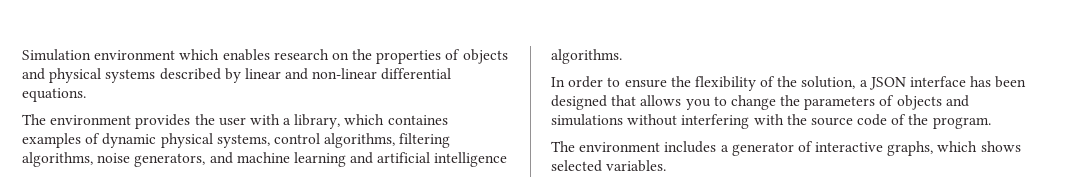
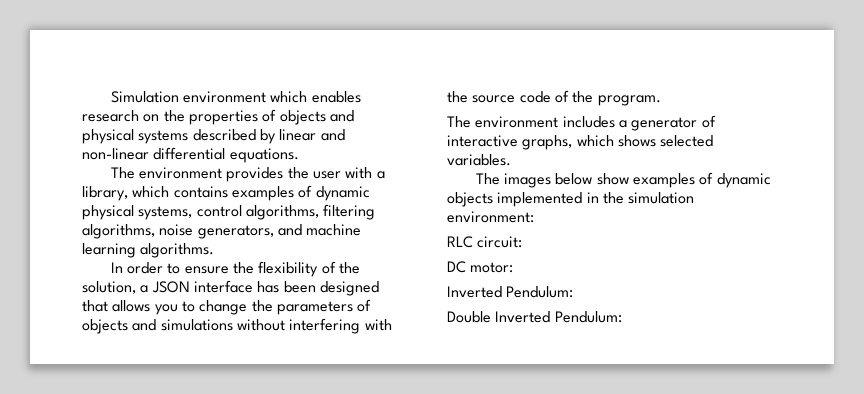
[387,115,448,125] containes -> [173,186,228,198] contains
[350,152,508,167] and artificial intelligence -> (136, 250) none
(667, 166) none -> [475,172,771,188] [447,192,695,207] [447,211,534,223] [447,236,523,248] [447,261,514,273] [447,286,574,298] [447,311,622,323] // The images below show examples of dynamic objects implemented in the simulation environment: // RLC circuit: // DC motor: // Inverted Pendulum: // Double Inverted Pendulum:

